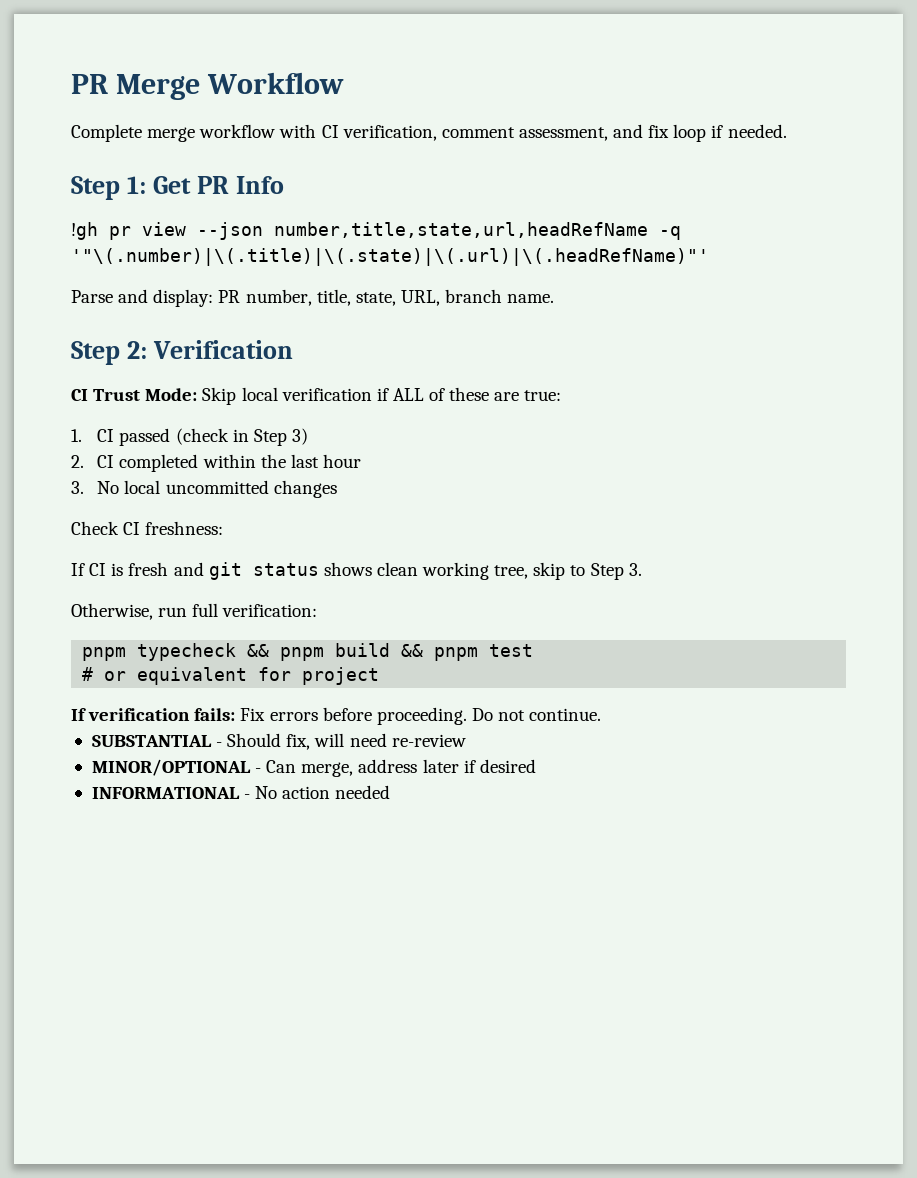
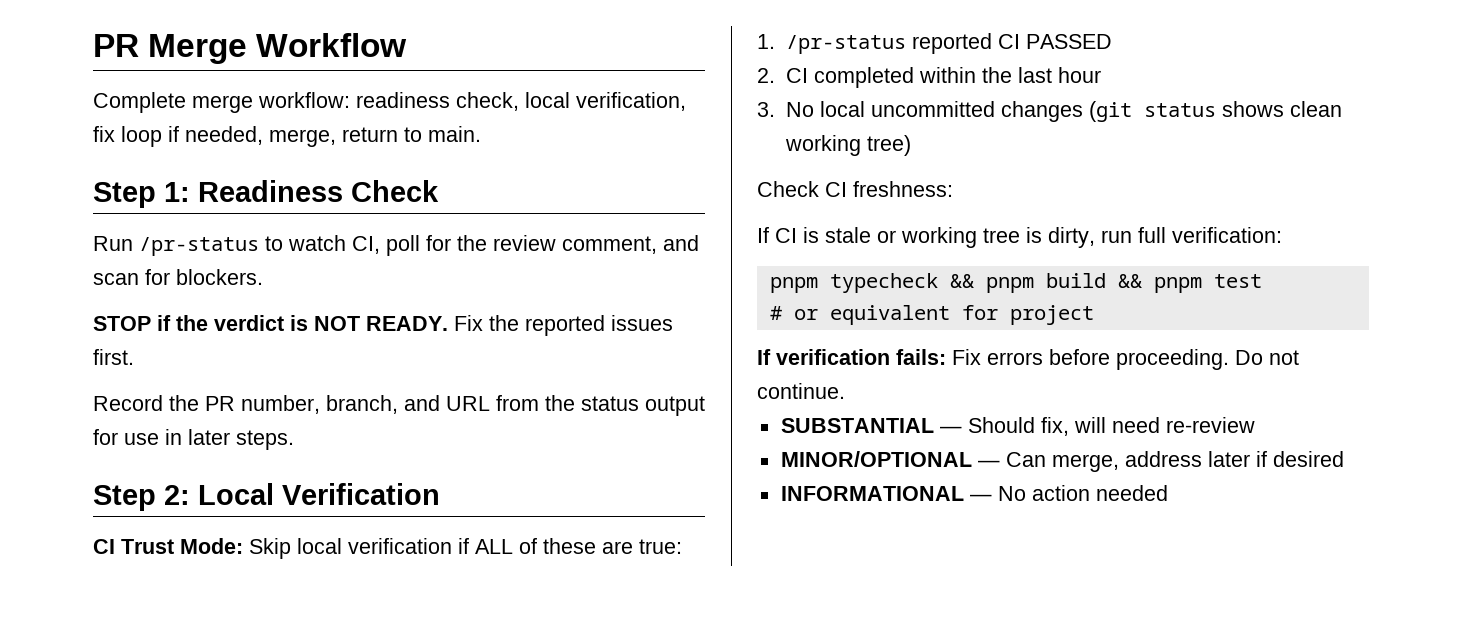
[199,124,787,142] [71,176,284,200] [71,222,681,240] [71,248,709,266] [71,289,555,307] workflow with CI verification, comment assessment, and fix loop if needed. // Step 1: Get PR Info // !gh pr view --json number,title,state,url,headRefName -q '"\(.number)|\(.title)|\(.state)|\(.url)|\(.headRefName)"' // Parse and display: PR number, title, state, URL, branch name. -> [258,92,686,111] [93,126,481,147] [93,180,439,208] [93,235,699,256] [93,269,263,285] [93,315,673,336] [93,349,134,365] [93,395,705,416] [93,429,294,450] workflow: readiness check, local verification, fix loop if needed, merge, return to main. // Step 1: Readiness Check // Run /pr-status to watch CI, poll for the review comment, and scan for blockers. // STOP if the verdict is NOT READY. Fix the reported issues first. // Record the PR number, branch, and URL from the status output for use in later steps.
(147, 350) none -> [198,483,274,505] Local
[97,428,308,446] CI passed (check in Step 3) -> [785,33,1112,54] /pr-status reported CI PASSED
(337, 489) none -> [1088,101,1342,122] [784,135,911,156] (git status shows clean working tree)
[128,562,642,580] [71,603,153,620] fresh and git status shows clean working tree, skip to Step 3. // Otherwise, -> [825,227,1095,248] stale or working tree is dirty,
[216,742,223,747] - -> [939,426,962,433] —
[255,768,262,773] - -> [977,460,1000,467] —
[244,794,251,799] - -> [969,494,992,501] —

